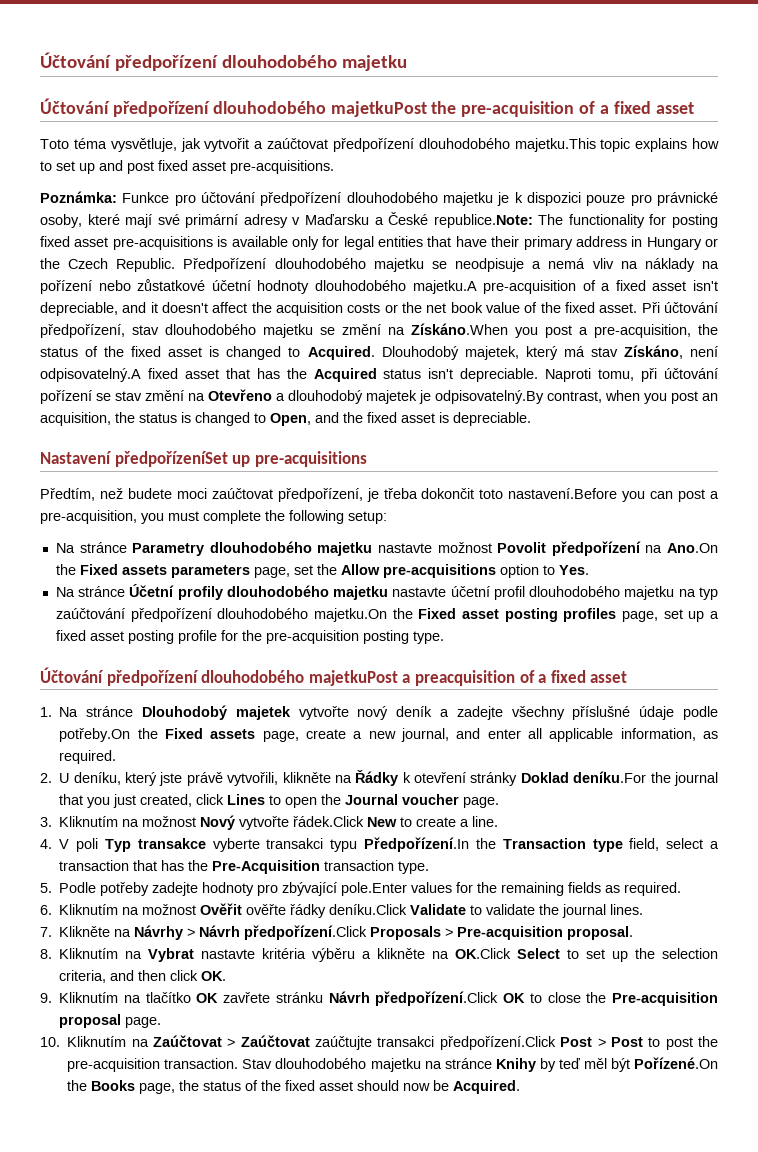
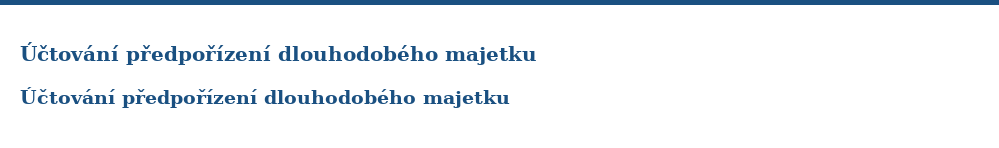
[330,101,694,117] [40,138,720,152] [40,160,334,174] [40,191,719,206] [40,212,718,228] [40,236,718,250] [40,258,719,272] [40,279,719,294] [40,302,718,316] [40,323,718,338] [40,345,719,360] [40,368,718,382] [40,389,718,404] [40,412,531,426] [40,451,367,467] [40,488,720,502] [40,510,387,524] [55,541,719,556] [55,564,589,578] [55,584,718,600] [55,608,720,622] [55,630,444,644] [40,667,628,686] [40,705,718,720] [59,728,718,742] [59,750,117,764] [40,770,718,786] [59,794,500,808] [40,815,499,830] [40,837,720,852] [59,860,430,874] [40,882,682,896] [40,903,644,918] [40,925,634,940] [40,948,719,962] [59,970,227,983] [40,991,718,1006] [59,1014,162,1028] [40,1035,719,1050] [67,1057,718,1072] [67,1080,521,1094] majetkuPost the pre-acquisition of a fixed asset // Toto téma vysvětluje, jak vytvořit a zaúčtovat předpořízení dlouhodobého majetku.This topic explains how to set up and post fixed asset pre-acquisitions. // Poznámka: Funkce pro účtování předpořízení dlouhodobého majetku je k dispozici pouze pro právnické osoby, které mají své primární adresy v Maďarsku a České republice.Note: The functionality for posting fixed asset pre-acquisitions is available only for legal entities that have their primary address in Hungary or the Czech Republic. Předpořízení dlouhodobého majetku se neodpisuje a nemá vliv na náklady na pořízení nebo zůstatkové účetní hodnoty dlouhodobého majetku.A pre-acquisition of a fixed asset isn't depreciable, and it doesn't affect the acquisition costs or the net book value of the fixed asset. Při účtování předpořízení, stav dlouhodobého majetku se změní na Získáno.When you post a pre-acquisition, the status of the fixed asset is changed to Acquired. Dlouhodobý majetek, který má stav Získáno, není odpisovatelný.A fixed asset that has the Acquired status isn't depreciable. Naproti tomu, při účtování pořízení se stav změní na Otevřeno a dlouhodobý majetek je odpisovatelný.By contrast, when you post an acquisition, the status is changed to Open, and the fixed asset is depreciable. // Nastavení předpořízeníSet up pre-acquisitions // Předtím, než budete moci zaúčtovat předpořízení, je třeba dokončit toto nastavení.Before you can post a pre-acquisition, you must complete the following setup: // Na stránce Parametry dlouhodobého majetku nastavte možnost Povolit předpořízení na Ano.On the Fixed assets parameters page, set the Allow pre-acquisitions option to Yes. // Na stránce Účetní profily dlouhodobého majetku nastavte účetní profil dlouhodobého majetku na typ zaúčtování předpořízení dlouhodobého majetku.On the Fixed asset posting profiles page, set up a fixed asset posting profile for the pre-acquisition posting type. // Účtování předpořízení dlouhodobého majetkuPost a preacquisition of a fixed asset // 1. Na stránce Dlouhodobý majetek vytvořte nový deník a zadejte všechny příslušné údaje podle potřeby.On the Fixed assets page, create a new journal, and enter all applicable information, as required. // 2. U deníku, který jste právě vytvořili, klikněte na Řádky k otevření stránky Doklad deníku.For the journal that you just created, click Lines to open the Journal voucher page. // 3. Kliknutím na možnost Nový vytvořte řádek.Click New to create a line. // 4. V poli Typ transakce vyberte transakci typu Předpořízení.In the Transaction type field, select a transaction that has the Pre-Acquisition transaction type. // 5. Podle potřeby zadejte hodnoty pro zbývající pole.Enter values for the remaining fields as required. // 6. Kliknutím na možnost Ověřit ověřte řádky deníku.Click Validate to validate the journal lines. // 7. Klikněte na Návrhy > Návrh předpořízení.Click Proposals > Pre-acquisition proposal. // 8. Kliknutím na Vybrat nastavte kritéria výběru a klikněte na OK.Click Select to set up the selection criteria, and then click OK. // 9. Kliknutím na tlačítko OK zavřete stránku Návrh předpořízení.Click OK to close the Pre-acquisition proposal page. // 10. Kliknutím na Zaúčtovat > Zaúčtovat zaúčtujte transakci předpořízení.Click Post > Post to post the pre-acquisition transaction. Stav dlouhodobého majetku na stránce Knihy by teď měl být Pořízené.On the Books page, the status of the fixed asset should now be Acquired. -> [423,90,510,108] majetku

